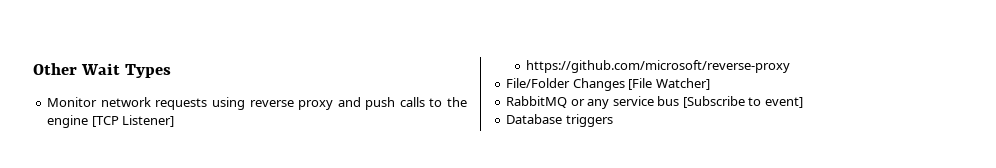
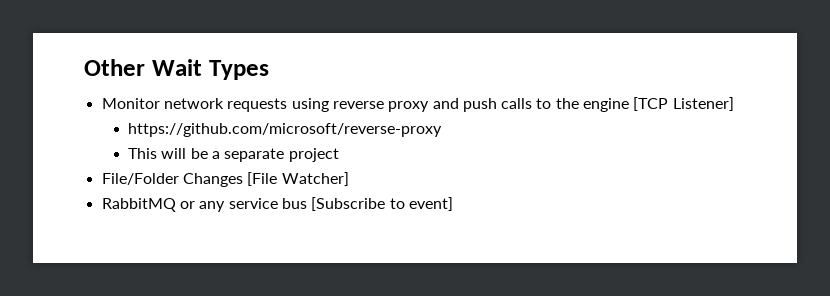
(791, 66) none -> [128,148,339,162] // This will be a separate project
[506,114,613,127] // Database triggers -> (453, 204) none

